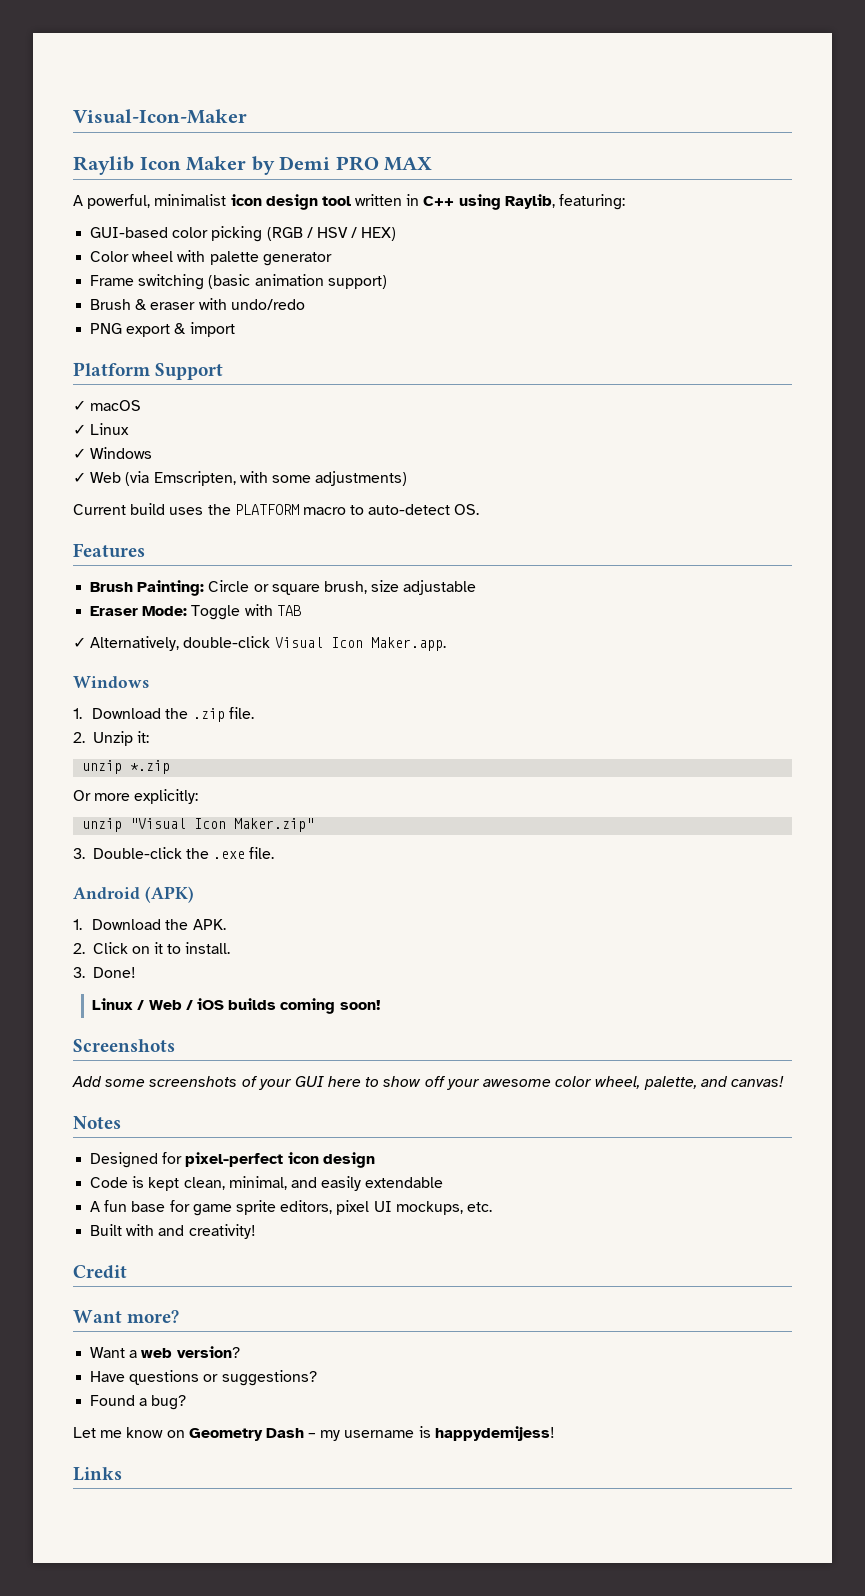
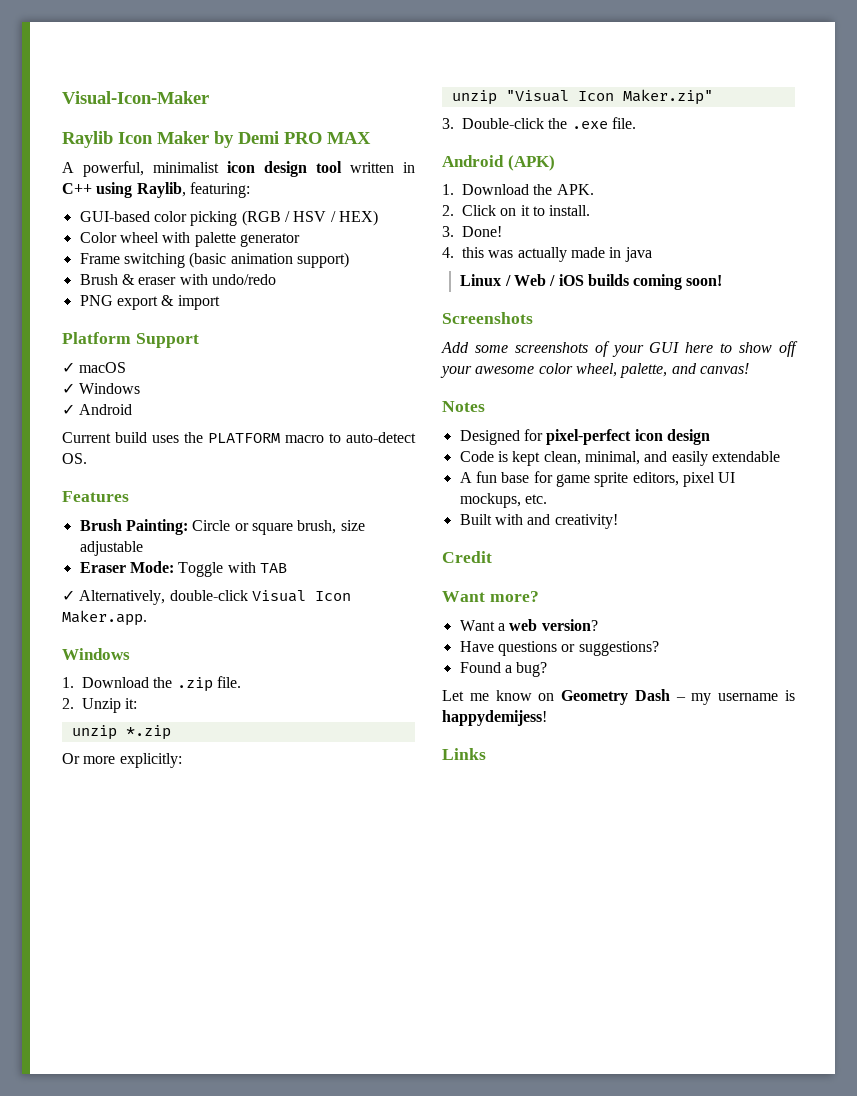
[73,423,130,435] // ✓ Linux -> (127, 367) none
[90,471,408,486] Web (via Emscripten, with some adjustments) -> [79,404,133,415] Android
(136, 972) none -> [442,247,652,262] // 4. this was actually made in java

